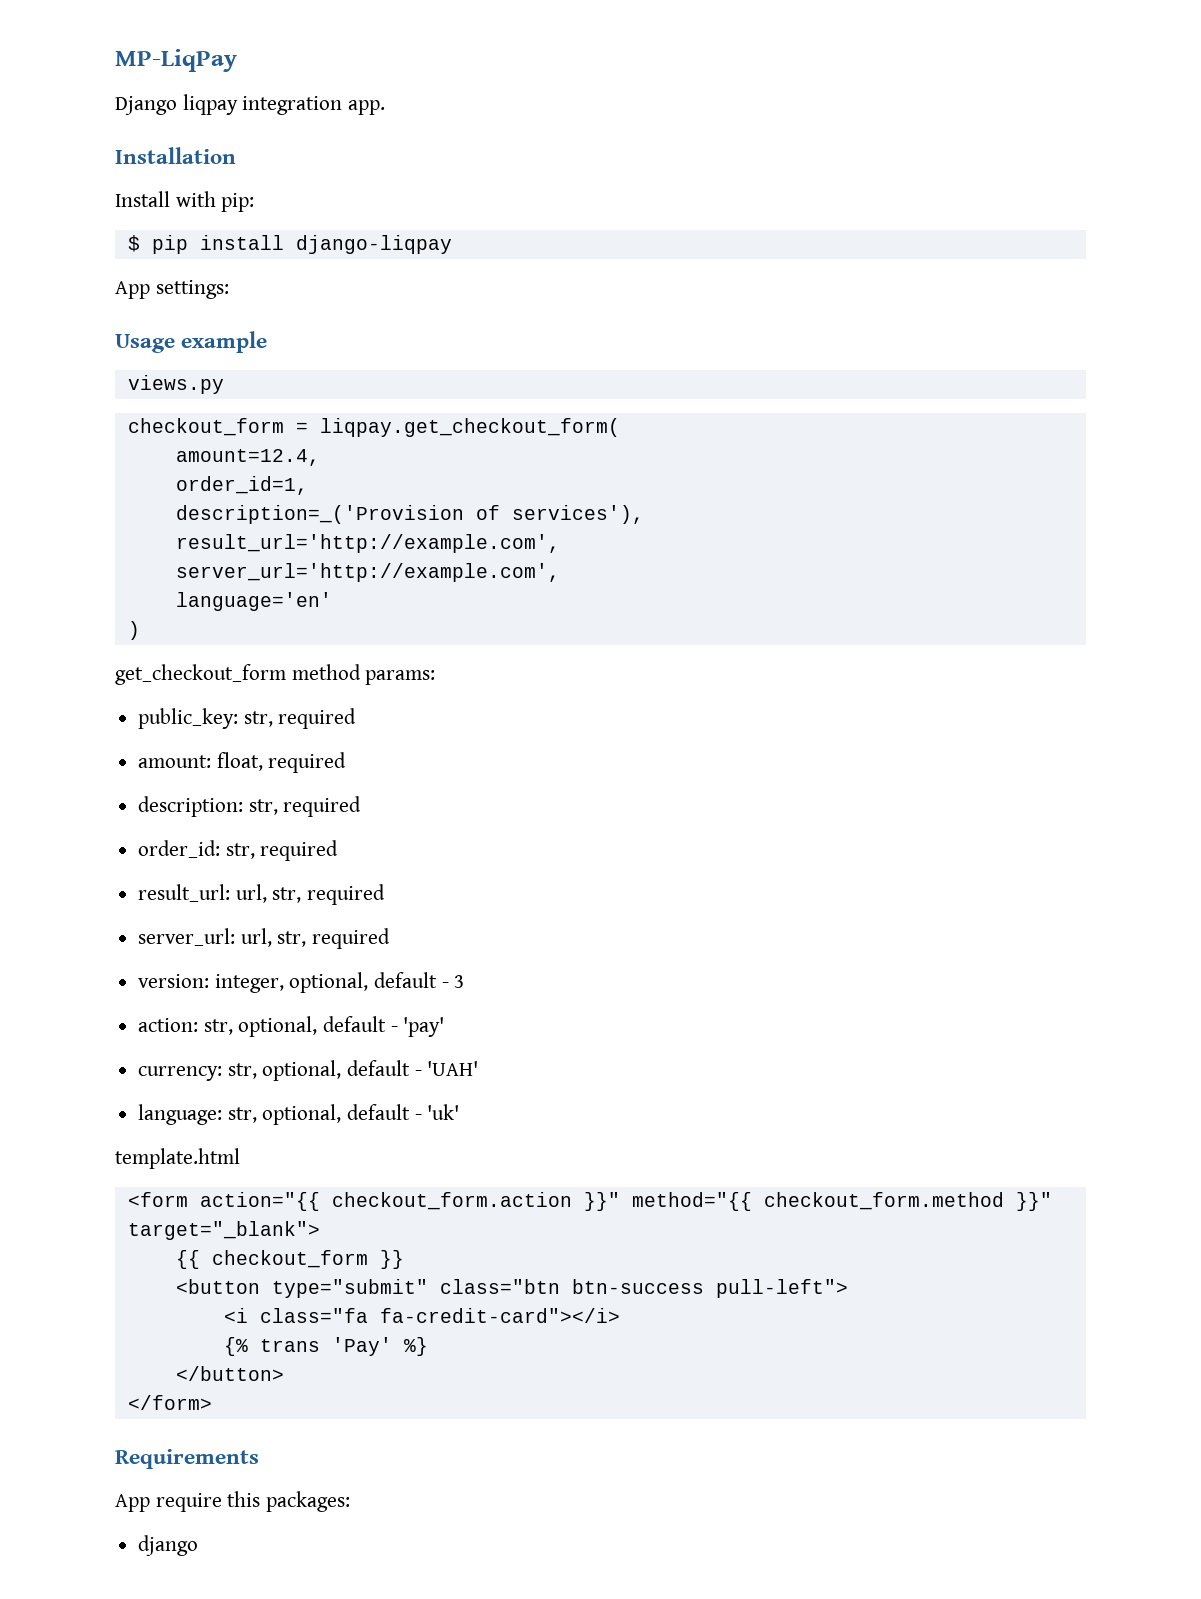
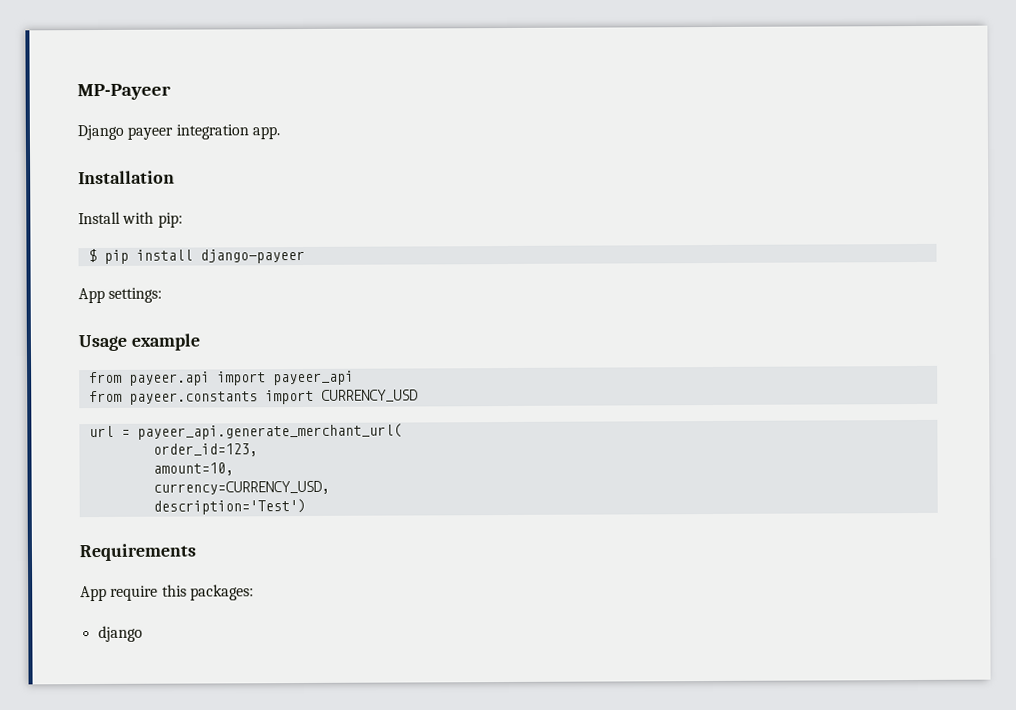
[115,49,237,72] MP-LiqPay -> [77,83,171,101] MP-Payeer
[182,94,238,115] liqpay -> [127,126,174,140] payeer
[295,235,452,254] django-liqpay -> [199,248,305,264] django-payeer
[127,375,224,394] [127,418,620,437] [175,449,320,466] [175,476,308,495] [175,505,644,524] [175,534,560,553] [175,563,560,582] [175,592,332,611] [127,621,140,640] [115,664,436,685] [138,708,357,729] [138,752,347,773] [138,796,362,817] [138,840,339,861] [138,884,386,905] [138,928,391,949] [138,972,465,993] [138,1016,445,1037] [138,1060,479,1081] [138,1104,460,1125] [115,1148,240,1169] [127,1192,1052,1211] [127,1221,320,1240] [175,1250,404,1269] [175,1279,848,1298] [223,1308,620,1323] [223,1337,428,1356] [175,1366,284,1381] [127,1395,212,1410] views.py // checkout_form = liqpay.get_checkout_form( // amount=12.4, // order_id=1, // description=_('Provision of services'), // result_url='http://example.com', // server_url='http://example.com', // language='en' // ) // get_checkout_form method params: // public_key: str, required // amount: float, required // description: str, required // order_id: str, required // result_url: url, str, required // server_url: url, str, required // version: integer, optional, default - 3 // action: str, optional, default - 'pay' // currency: str, optional, default - 'UAH' // language: str, optional, default - 'uk' // template.html // <form action="{{ checkout_form.action }}" method="{{ checkout_form.method }}" target="_blank"> // {{ checkout_form }} // <button type="submit" class="btn btn-success pull-left"> // <i class="fa fa-credit-card"></i> // {% trans 'Pay' %} // </button> // </form> -> [88,370,354,386] [88,389,418,405] [88,423,402,440] [152,443,258,457] [152,462,234,476] [152,480,330,495] [152,498,306,515] from payeer.api import payeer_api // from payeer.constants import CURRENCY_USD // url = payeer_api.generate_merchant_url( // order_id=123, // amount=10, // currency=CURRENCY_USD, // description='Test')

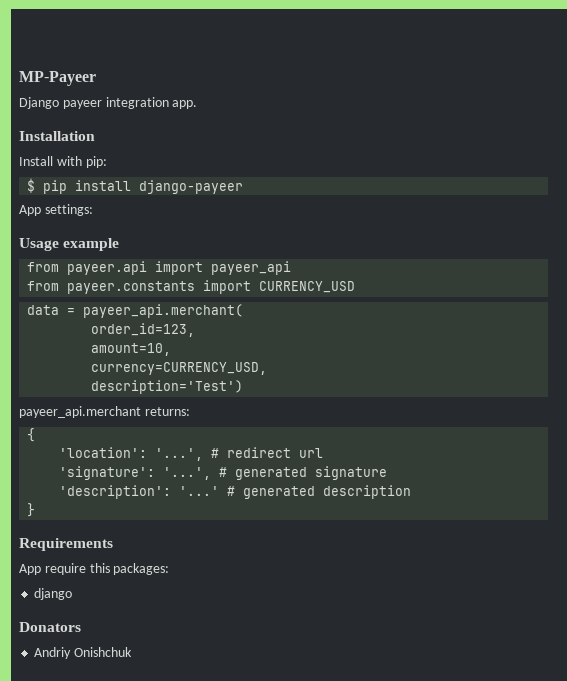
[88,423,402,440] url = payeer_api.generate_merchant_url( -> [27,304,244,318] data = payeer_api.merchant(
(306, 506) none -> [19,406,190,418] [27,428,36,442] [59,447,324,461] [59,466,388,480] [59,485,412,499] [27,503,36,517] // payeer_api.merchant returns: // { // 'location': '...', # redirect url // 'signature': '...', # generated signature // 'description': '...' # generated description // }
(143, 634) none -> [19,622,81,632] [34,647,133,659] // Donators // Andriy Onishchuk

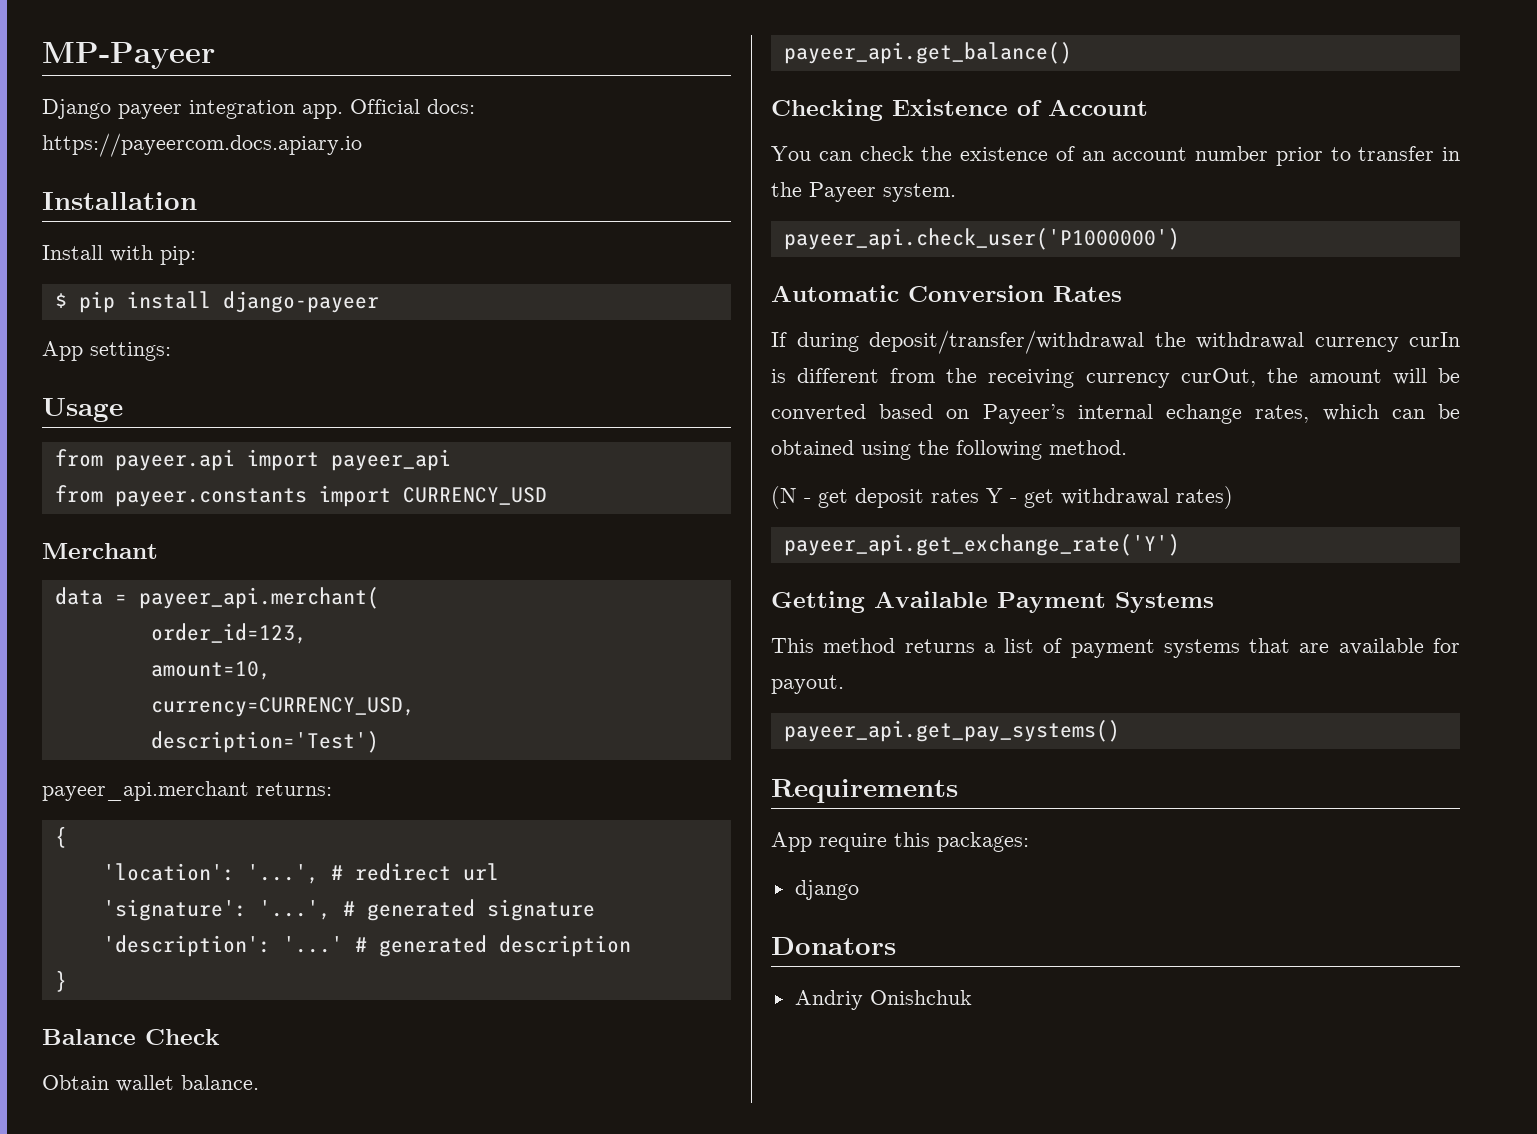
(198, 104) none -> [350,99,475,114] [42,133,362,157] Official docs: https://payeercom.docs.apiary.io
[63,238,120,251] example -> (123, 410) none
(356, 287) none -> [42,543,158,559] // Merchant
(36, 510) none -> [42,1029,220,1045] [42,1075,259,1092] [783,42,1072,64] [771,99,1148,121] [771,146,1460,166] [771,182,956,202] [783,228,1180,250] [771,285,1122,302] [771,330,1460,354] [771,368,1460,388] [771,404,1460,424] [771,440,1127,460] [771,486,1233,509] [783,534,1180,556] [771,591,1214,613] [771,638,1460,658] [771,675,844,694] [783,720,1120,742] // Balance Check // Obtain wallet balance. // payeer_api.get_balance() // Checking Existence of Account // You can check the existence of an account number prior to transfer in the Payeer system. // payeer_api.check_user('P1000000') // Automatic Conversion Rates // If during deposit/transfer/withdrawal the withdrawal currency curIn is different from the receiving currency curOut, the amount will be converted based on Payeer’s internal echange rates, which can be obtained using the following method. // (N - get deposit rates Y - get withdrawal rates) // payeer_api.get_exchange_rate('Y') // Getting Available Payment Systems // This method returns a list of payment systems that are available for payout. // payeer_api.get_pay_systems()

